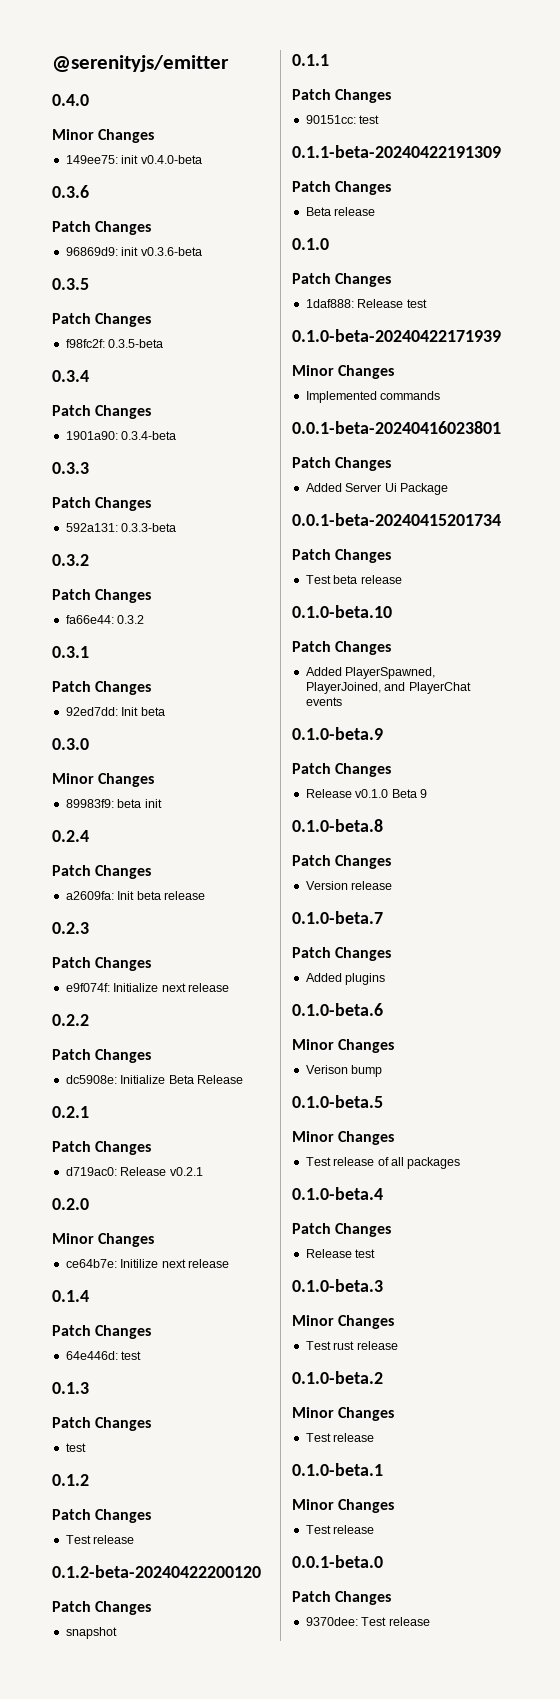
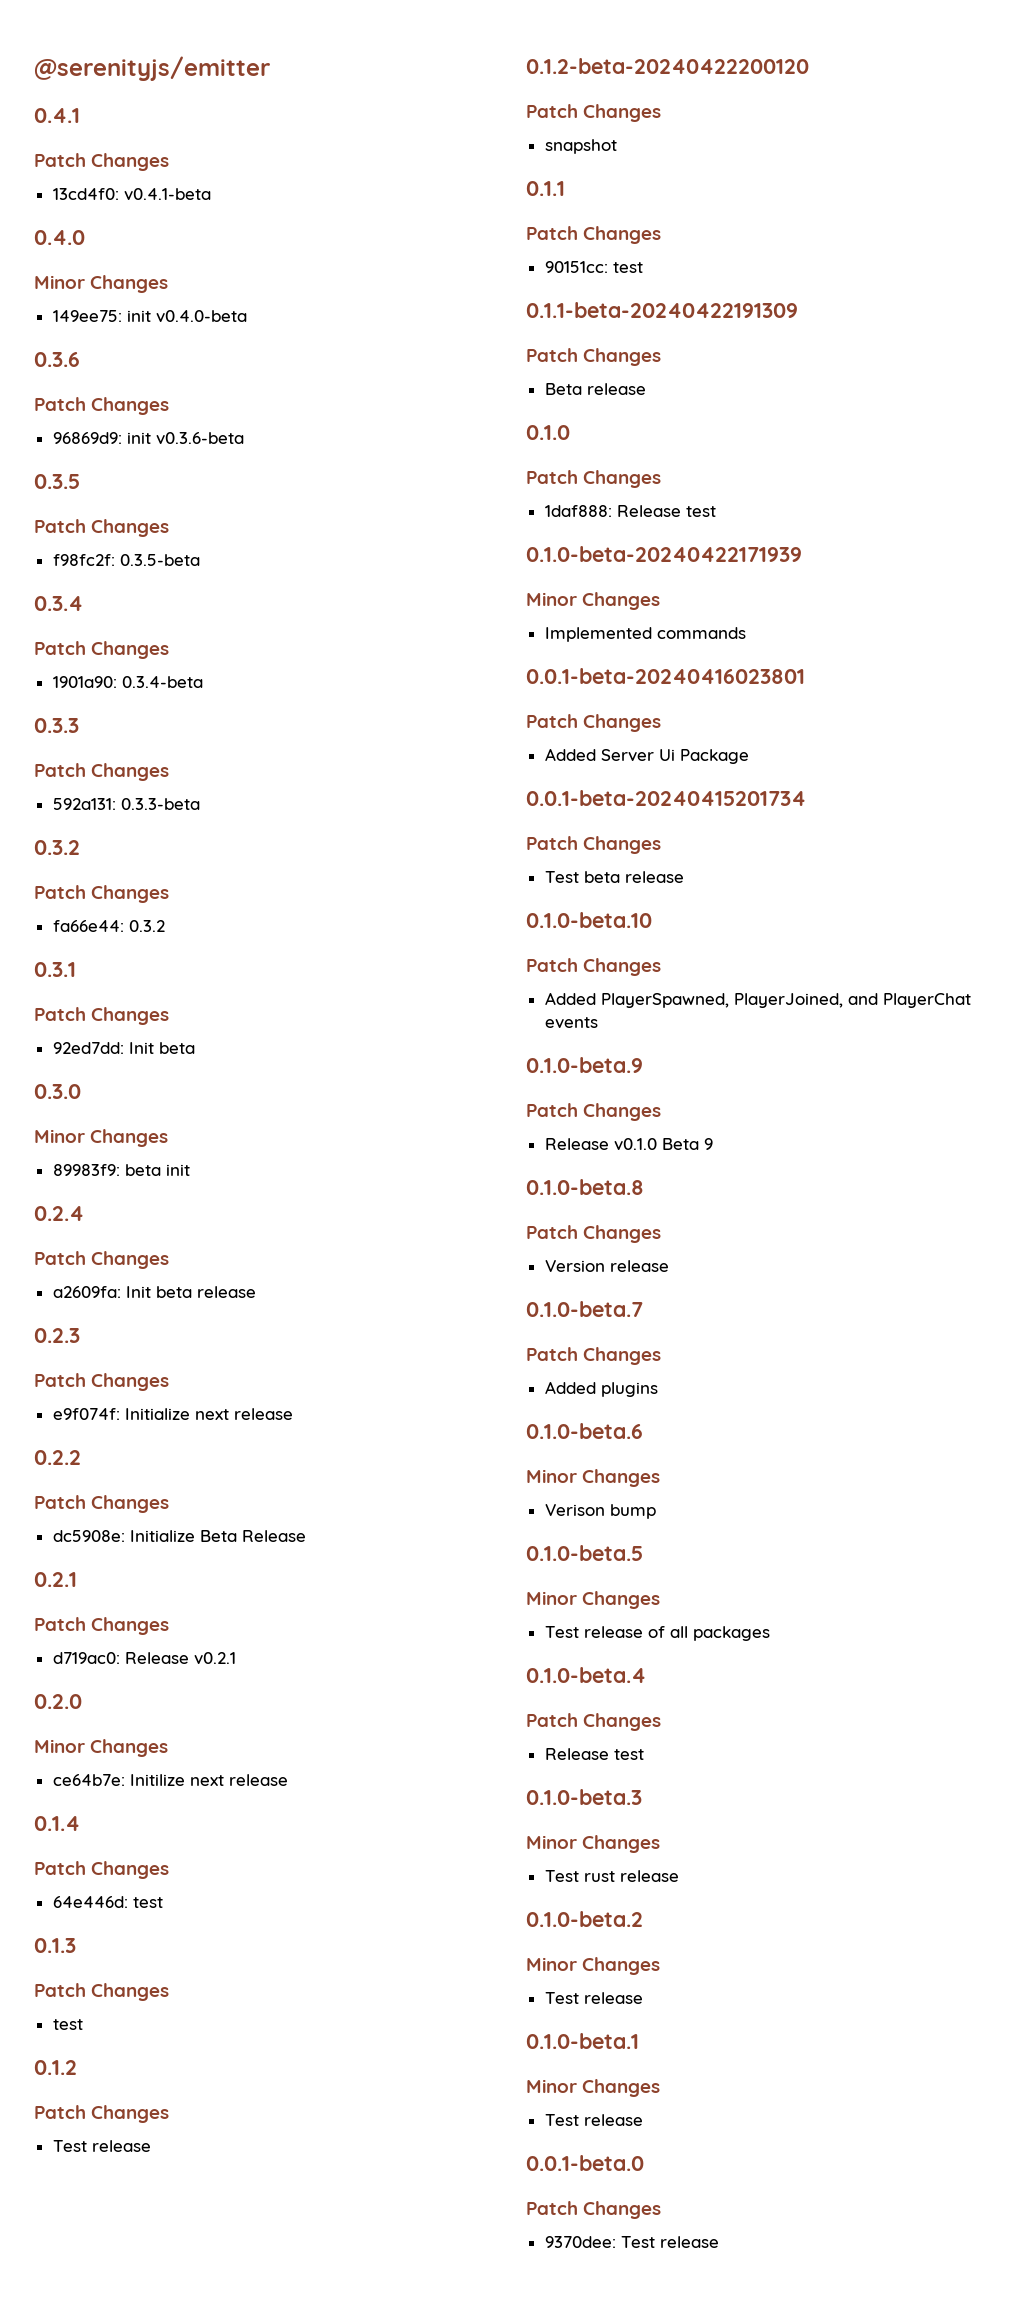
(229, 63) none -> [34,108,80,123] [34,153,170,171] [52,188,211,201] // 0.4.1 // Patch Changes // 13cd4f0: v0.4.1-beta

